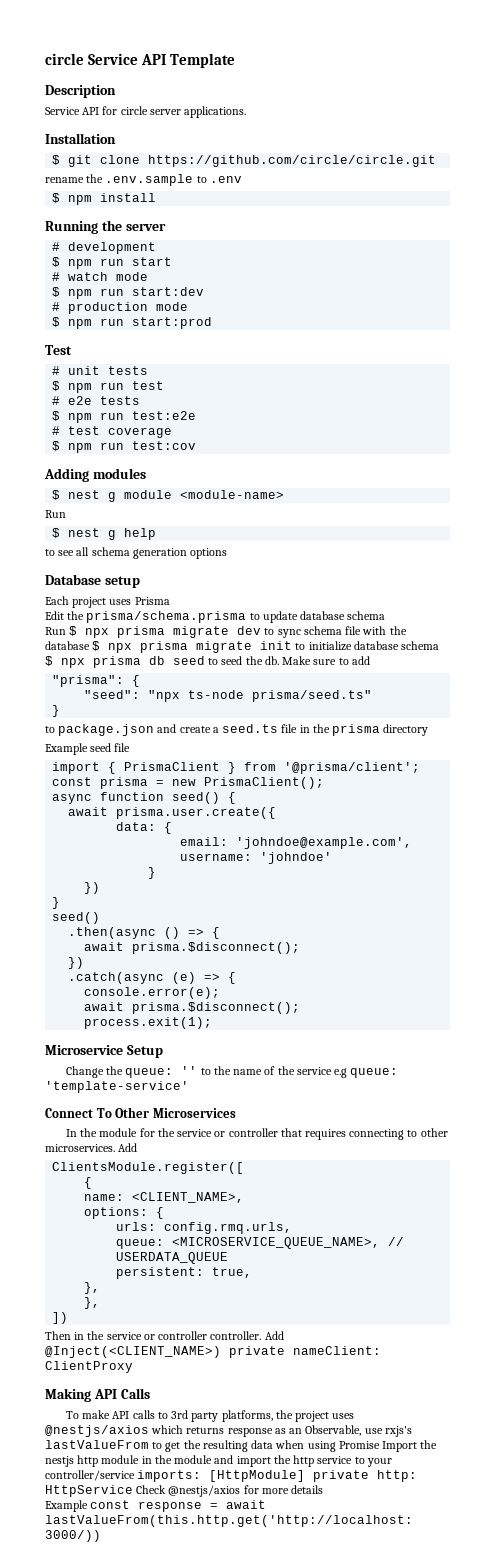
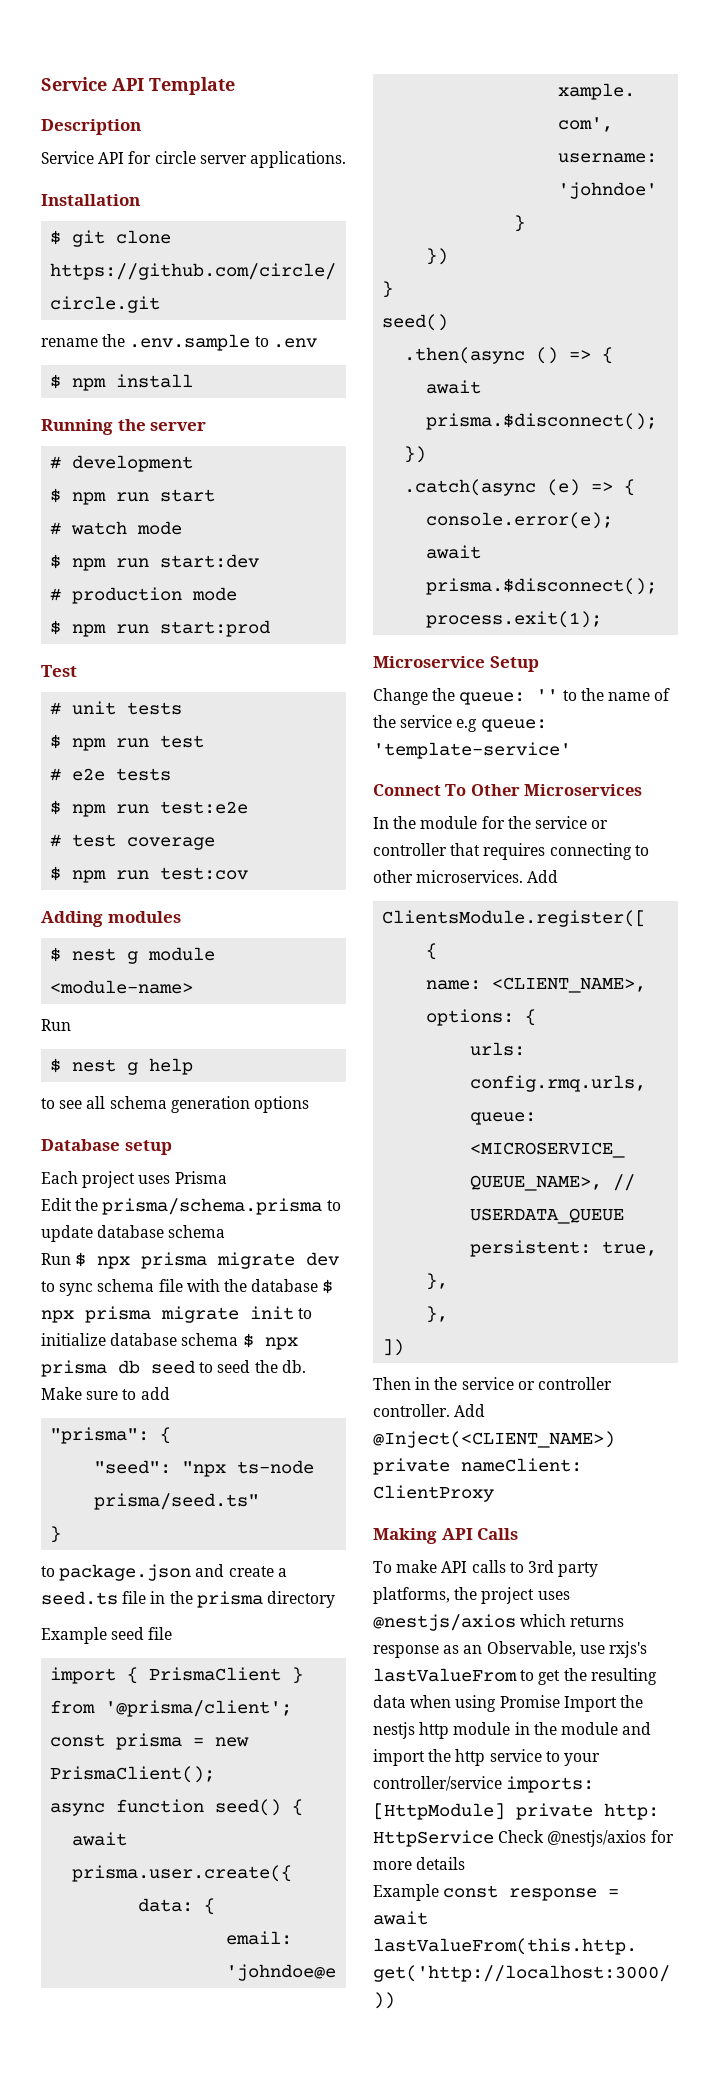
[45,53,84,65] circle -> (41, 84) none

